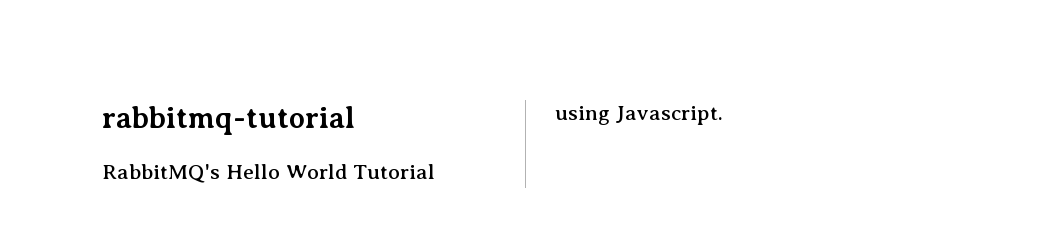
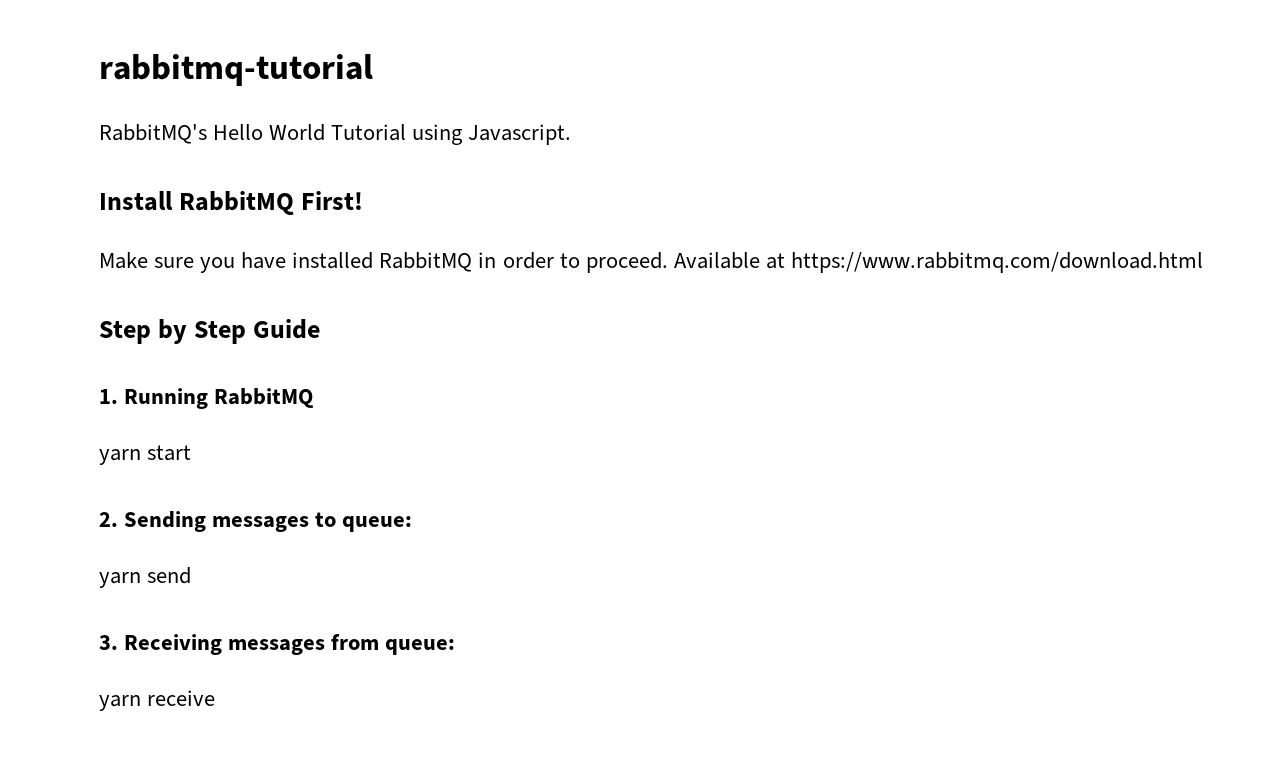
(723, 115) none -> [99,191,364,215] [99,252,1203,273] [99,319,321,344] [99,388,315,409] [99,445,192,465] [99,511,413,532] [99,567,192,588] [99,634,456,655] [99,690,216,711] // Install RabbitMQ First! // Make sure you have installed RabbitMQ in order to proceed. Available at https://www.rabbitmq.com/download.html // Step by Step Guide // 1. Running RabbitMQ // yarn start // 2. Sending messages to queue: // yarn send // 3. Receiving messages from queue: // yarn receive

